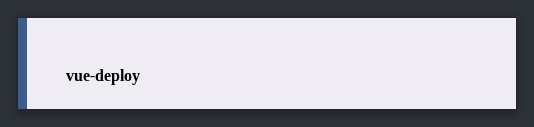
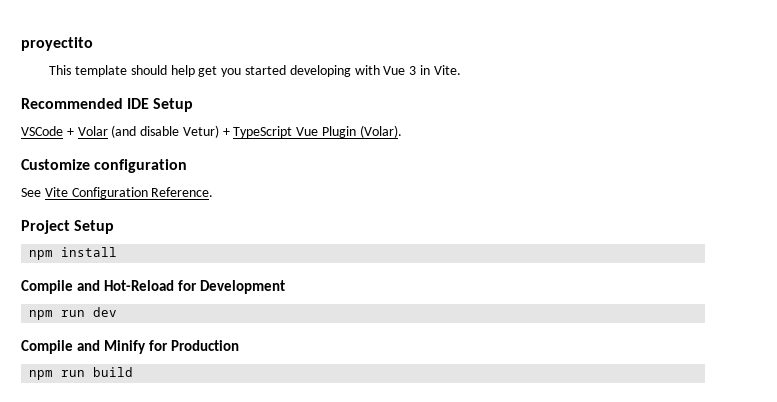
[66,69,140,85] vue-deploy -> [21,37,93,51] [49,65,461,77] [21,98,194,112] [21,125,402,138] [21,159,188,173] [21,187,214,199] [21,220,115,234] [29,247,118,260] [21,280,285,294] [29,307,118,320] [21,340,239,354] [29,367,134,380] proyectito // This template should help get you started developing with Vue 3 in Vite. // Recommended IDE Setup // VSCode + Volar (and disable Vetur) + TypeScript Vue Plugin (Volar). // Customize configuration // See Vite Configuration Reference. // Project Setup // npm install // Compile and Hot-Reload for Development // npm run dev // Compile and Minify for Production // npm run build

